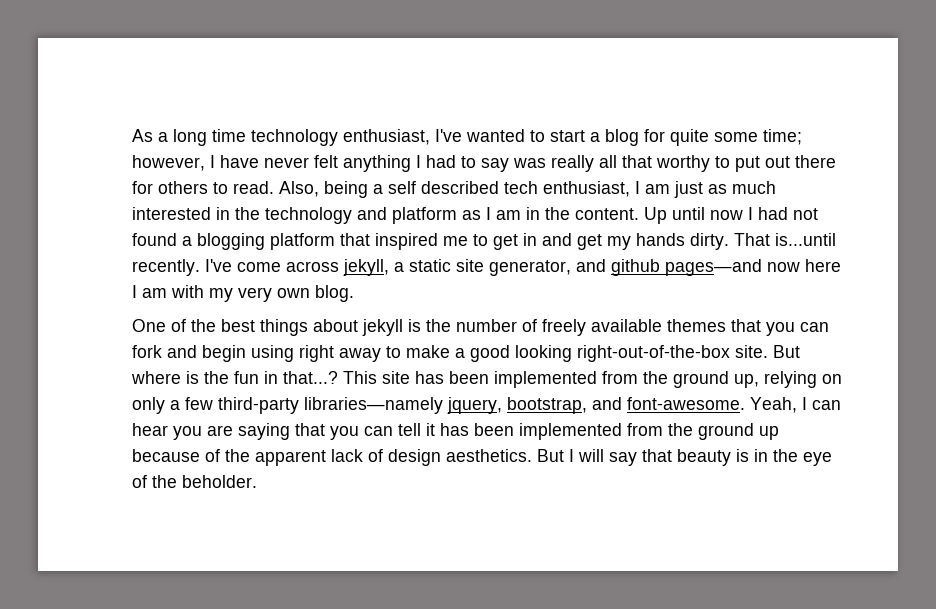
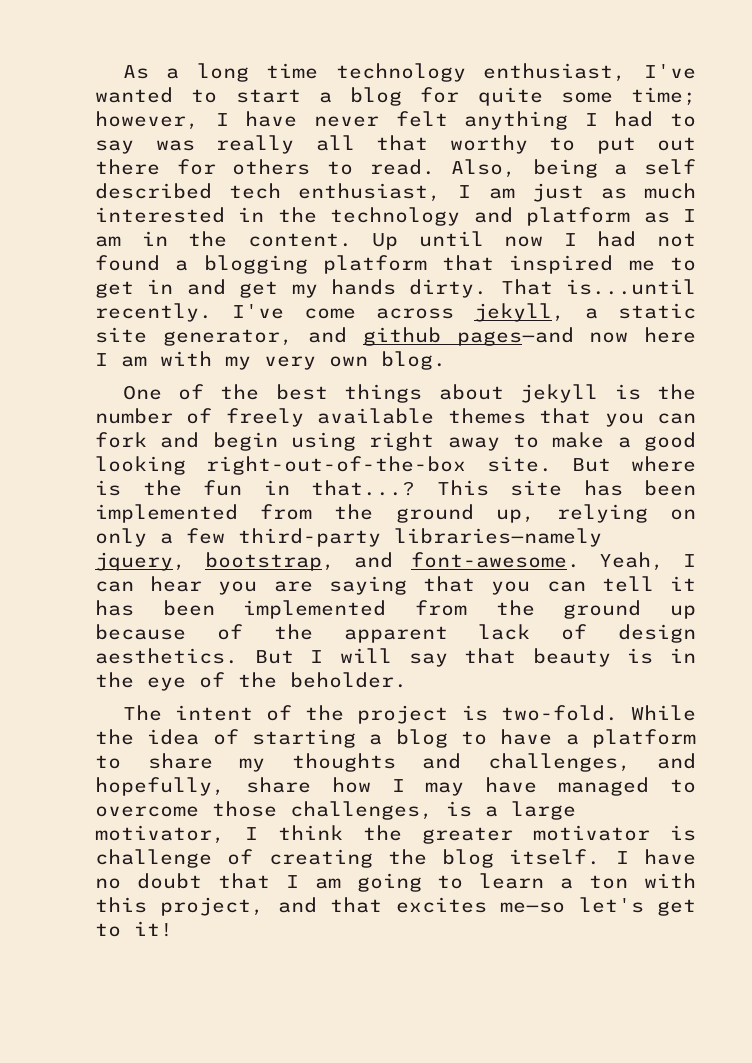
(257, 481) none -> [122,705,696,724] [95,729,696,748] [95,753,696,772] [95,777,696,796] [95,801,576,820] [95,825,696,844] [95,849,696,868] [95,873,696,892] [95,897,697,916] [95,921,173,937] // The intent of the project is two-fold. While the idea of starting a blog to have a platform to share my thoughts and challenges, and hopefully, share how I may have managed to overcome those challenges, is a large motivator, I think the greater motivator is challenge of creating the blog itself. I have no doubt that I am going to learn a ton with this project, and that excites me—so let's get to it!

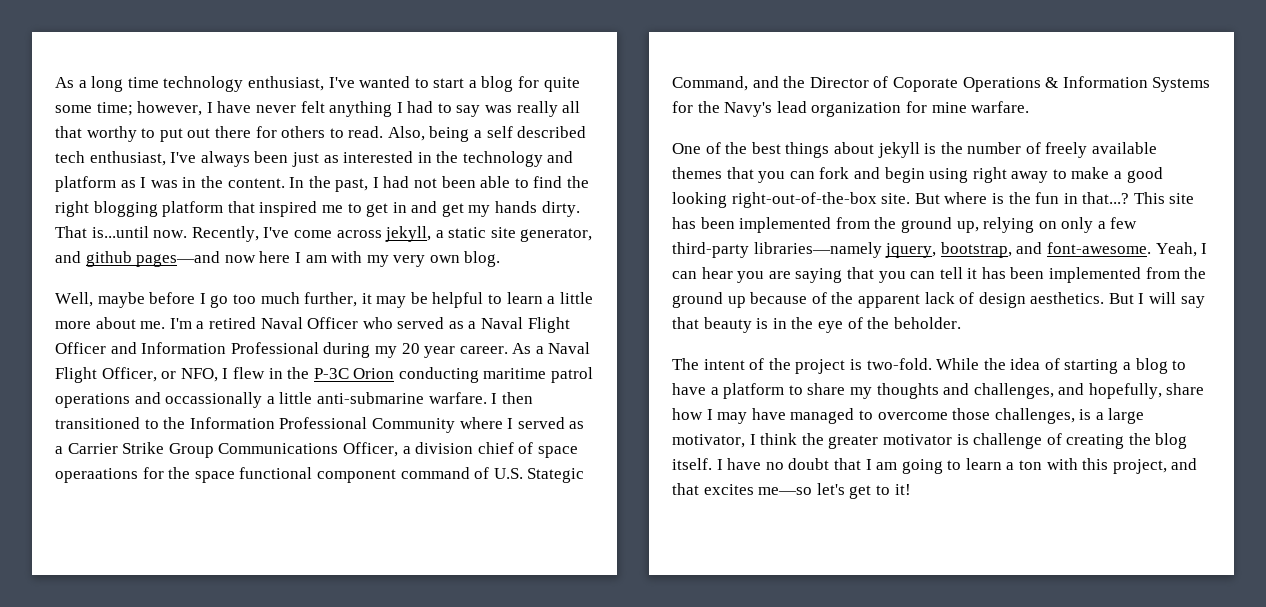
[458,185,515,199] I am -> [170,151,289,167] I've always been
[644,183,696,199] much -> (339, 159) none
[95,236,121,247] am -> [150,180,178,188] was
[372,231,696,250] [95,255,189,271] Up until now I had not found a -> [289,176,590,192] [55,201,89,217] In the past, I had not been able to find the right
[95,303,212,322] recently. -> [153,226,259,242] now. Recently,
(446, 360) none -> [55,292,593,308] [55,317,570,333] [55,342,591,358] [55,367,594,383] [55,392,533,408] [55,417,585,433] [55,442,578,458] [55,467,585,483] [672,76,1211,92] [672,101,1030,117] // Well, maybe before I go too much further, it may be helpful to learn a little more about me. I'm a retired Naval Officer who served as a Naval Flight Officer and Information Professional during my 20 year career. As a Naval Flight Officer, or NFO, I flew in the P-3C Orion conducting maritime patrol operations and occassionally a little anti-submarine warfare. I then transitioned to the Information Professional Community where I served as a Carrier Strike Group Communications Officer, a division chief of space operaations for the space functional component command of U.S. Stategic Command, and the Director of Coporate Operations & Information Systems for the Navy's lead organization for mine warfare.

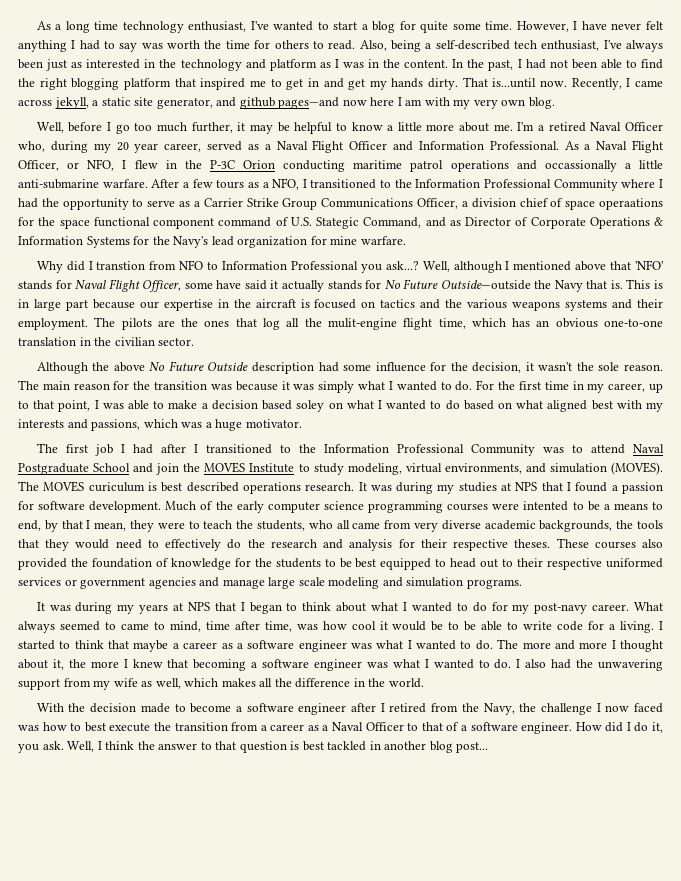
[96,101,203,116] time; however, -> [485,21,569,32] time. However,
[516,101,581,117] [55,126,251,142] really all that worthy to put out there -> [167,40,250,49] worth the time
[486,126,587,138] self described -> [435,40,510,50] self-described
[263,227,332,238] I've come -> [626,78,663,87] I came
[97,292,145,308] maybe -> (64, 127) none
[506,292,543,304] learn -> [351,122,383,131] know
[362,317,393,329] who -> [18,141,202,153] who, during my 20 year career,
[230,342,508,358] Professional during my 20 year career. -> [489,141,559,150] Professional.
[491,392,533,404] I then -> [151,178,307,190] After a few tours as a NFO, I
[517,417,565,429] served -> [18,198,176,210] had the opportunity to serve
[783,76,806,88] the -> [449,220,461,226] as
[892,77,958,92] Coporate -> [530,217,586,229] Corporate
[672,142,1158,158] [672,167,1163,183] [672,192,1195,208] [672,217,1138,233] [672,242,1208,258] [672,267,1207,283] [672,292,1205,308] [672,317,961,333] [672,358,1187,374] [672,383,1205,399] [672,408,1145,424] [672,433,1188,449] [672,458,1198,474] [672,483,911,499] One of the best things about jekyll is the number of freely available themes that you can fork and begin using right away to make a good looking right-out-of-the-box site. But where is the fun in that...? This site has been implemented from the ground up, relying on only a few third-party libraries—namely jquery, bootstrap, and font-awesome. Yeah, I can hear you are saying that you can tell it has been implemented from the ground up because of the apparent lack of design aesthetics. But I will say that beauty is in the eye of the beholder. // The intent of the project is two-fold. While the idea of starting a blog to have a platform to share my thoughts and challenges, and hopefully, share how I may have managed to overcome those challenges, is a large motivator, I think the greater motivator is challenge of creating the blog itself. I have no doubt that I am going to learn a ton with this project, and that excites me—so let's get to it! -> [36,260,664,273] [18,279,663,292] [18,299,663,311] [18,317,663,330] [18,337,195,346] [36,361,663,374] [18,380,664,393] [18,400,663,412] [18,419,302,431] [36,443,664,456] [18,462,663,475] [18,481,663,494] [18,501,664,513] [18,520,663,532] [18,538,664,551] [18,558,664,570] [18,577,522,589] [36,602,664,614] [18,621,664,633] [18,639,664,652] [18,659,664,671] [18,678,424,690] [36,703,663,715] [18,722,663,734] [18,741,489,753] Why did I transtion from NFO to Information Professional you ask...? Well, although I mentioned above that 'NFO' stands for Naval Flight Officer, some have said it actually stands for No Future Outside—outside the Navy that is. This is in large part because our expertise in the aircraft is focused on tactics and the various weapons systems and their employment. The pilots are the ones that log all the mulit-engine flight time, which has an obvious one-to-one translation in the civilian sector. // Although the above No Future Outside description had some influence for the decision, it wasn't the sole reason. The main reason for the transition was because it was simply what I wanted to do. For the first time in my career, up to that point, I was able to make a decision based soley on what I wanted to do based on what aligned best with my interests and passions, which was a huge motivator. // The first job I had after I transitioned to the Information Professional Community was to attend Naval Postgraduate School and join the MOVES Institute to study modeling, virtual environments, and simulation (MOVES). The MOVES curiculum is best described operations research. It was during my studies at NPS that I found a passion for software development. Much of the early computer science programming courses were intented to be a means to end, by that I mean, they were to teach the students, who all came from very diverse academic backgrounds, the tools that they would need to effectively do the research and analysis for their respective theses. These courses also provided the foundation of knowledge for the students to be best equipped to head out to their respective uniformed services or government agencies and manage large scale modeling and simulation programs. // It was during my years at NPS that I began to think about what I wanted to do for my post-navy career. What always seemed to came to mind, time after time, was how cool it would be to be able to write code for a living. I started to think that maybe a career as a software engineer was what I wanted to do. The more and more I thought about it, the more I knew that becoming a software engineer was what I wanted to do. I also had the unwavering support from my wife as well, which makes all the difference in the world. // With the decision made to become a software engineer after I retired from the Navy, the challenge I now faced was how to best execute the transition from a career as a Naval Officer to that of a software engineer. How did I do it, you ask. Well, I think the answer to that question is best tackled in another blog post...

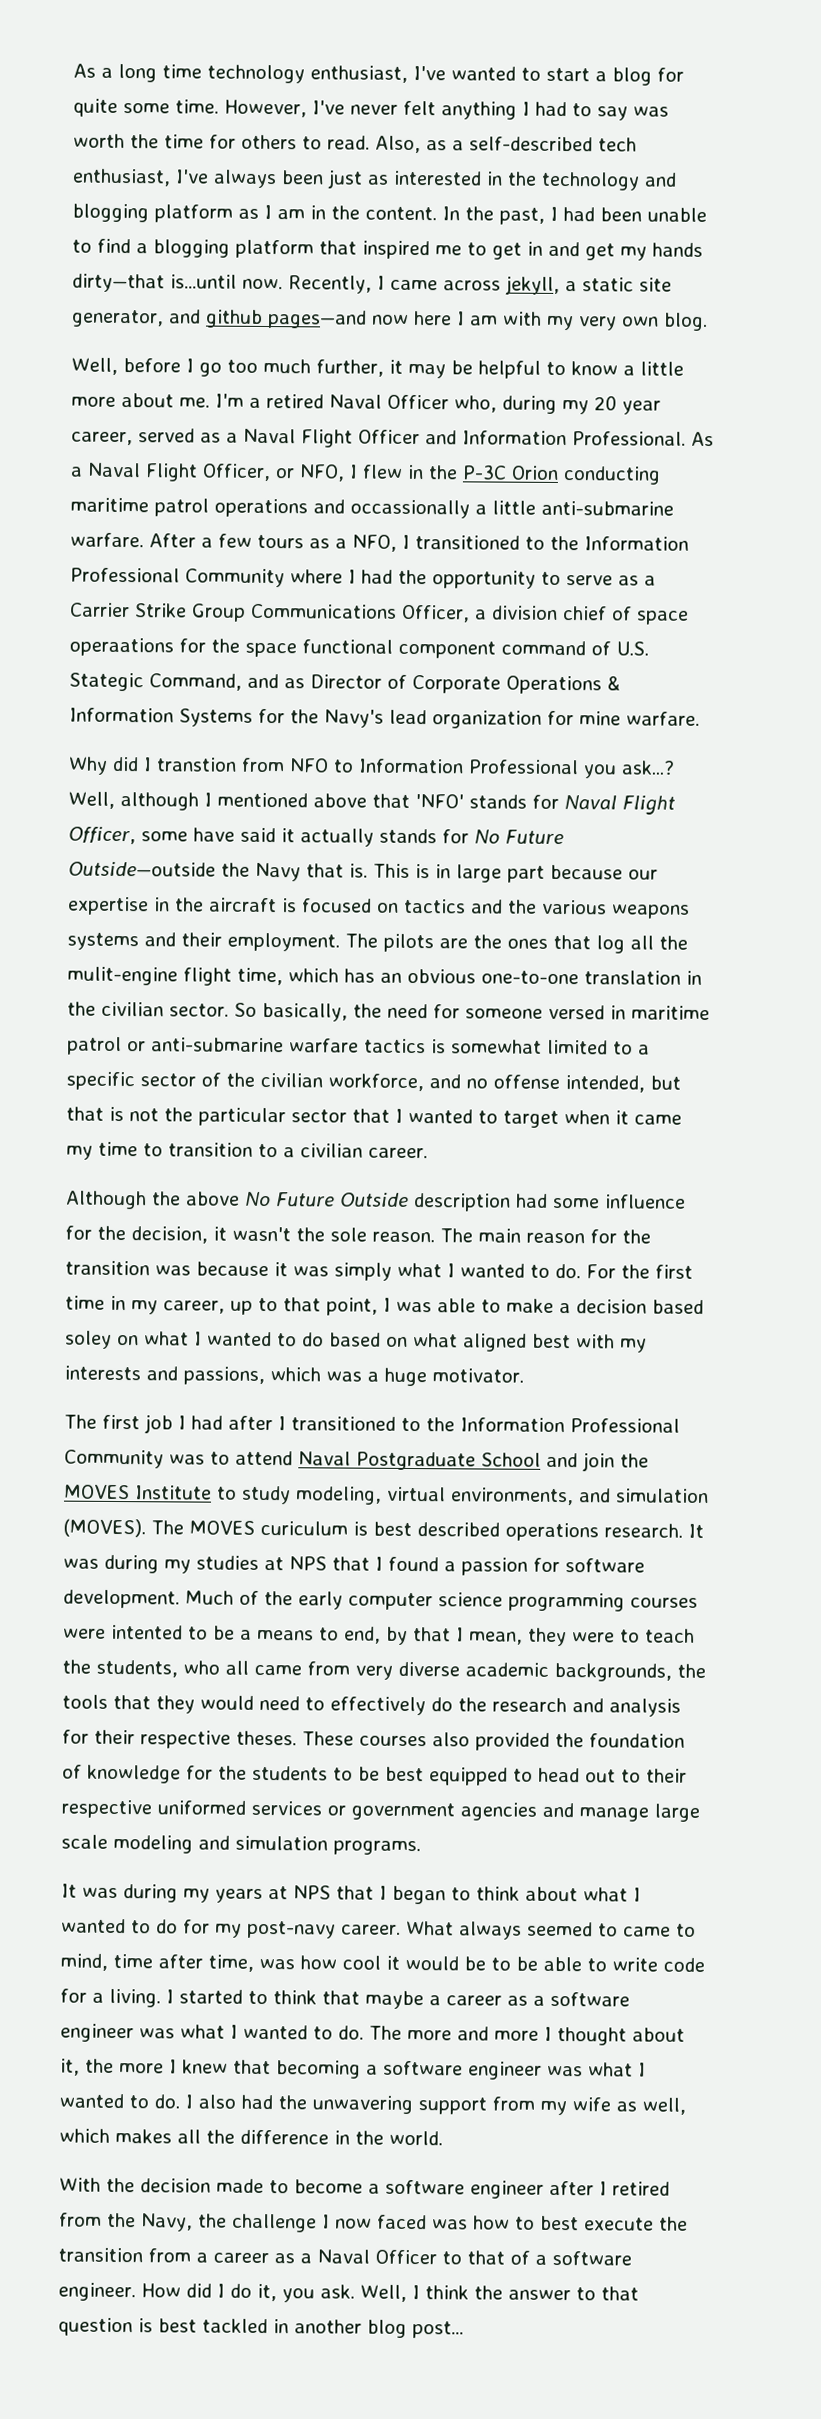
[573,21,607,30] I have -> [312,100,345,115] I've
[390,40,421,52] being -> [426,140,447,151] as
(266, 64) none -> [72,203,149,223] blogging
[342,62,364,68] was -> [277,209,305,220] am
[549,59,663,69] [18,78,67,90] not been able to find the right -> [600,207,707,222] [72,238,148,254] been unable to find a
[428,77,488,90] dirty. That -> [72,273,165,293] dirty—that
(195, 342) none -> [233,1002,710,1022] [67,1036,650,1056] [66,1071,681,1093] [66,1106,682,1129] [66,1141,428,1160] So basically, the need for someone versed in maritime patrol or anti-submarine warfare tactics is somewhat limited to a specific sector of the civilian workforce, and no offense intended, but that is not the particular sector that I wanted to target when it came my time to transition to a civilian career.

